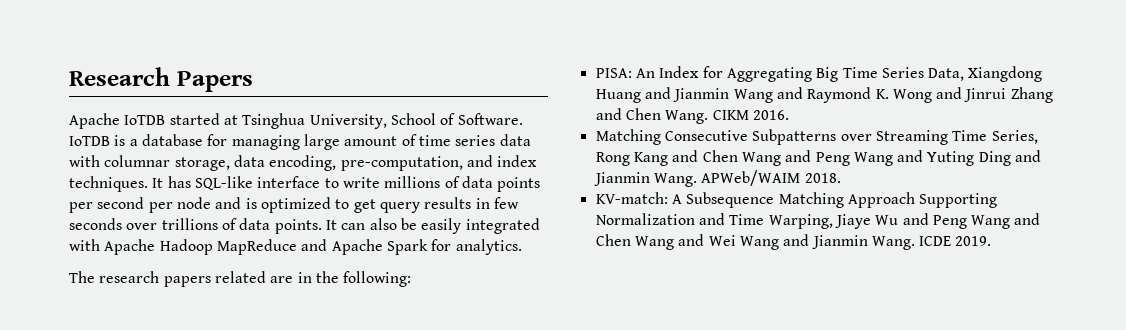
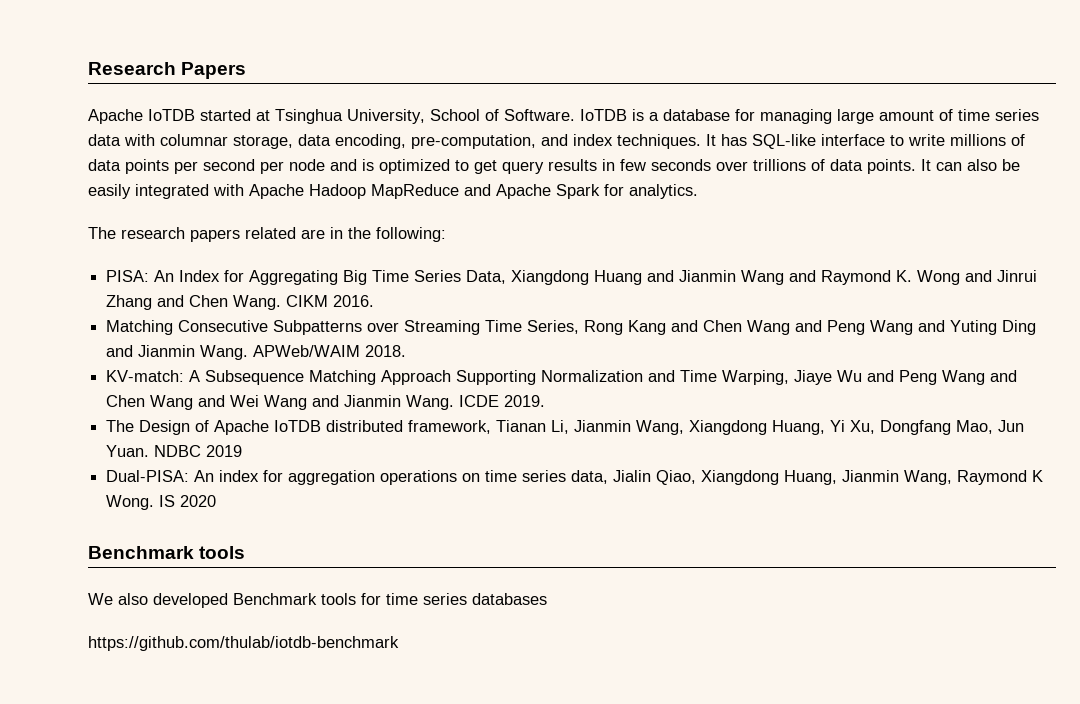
(992, 241) none -> [106,420,1025,435] [106,445,243,457] [106,470,1044,485] [106,495,217,510] [88,546,246,559] [88,593,547,608] [88,636,399,651] // The Design of Apache IoTDB distributed framework, Tianan Li, Jianmin Wang, Xiangdong Huang, Yi Xu, Dongfang Mao, Jun Yuan. NDBC 2019 // Dual-PISA: An index for aggregation operations on time series data, Jialin Qiao, Xiangdong Huang, Jianmin Wang, Raymond K Wong. IS 2020 // Benchmark tools // We also developed Benchmark tools for time series databases // https://github.com/thulab/iotdb-benchmark

